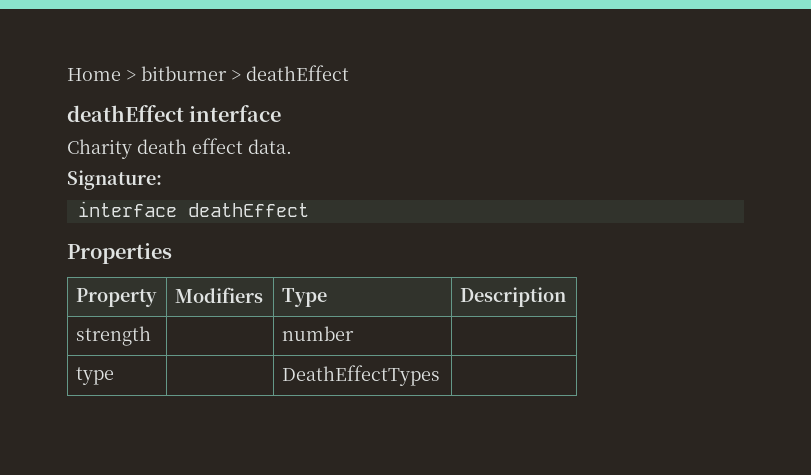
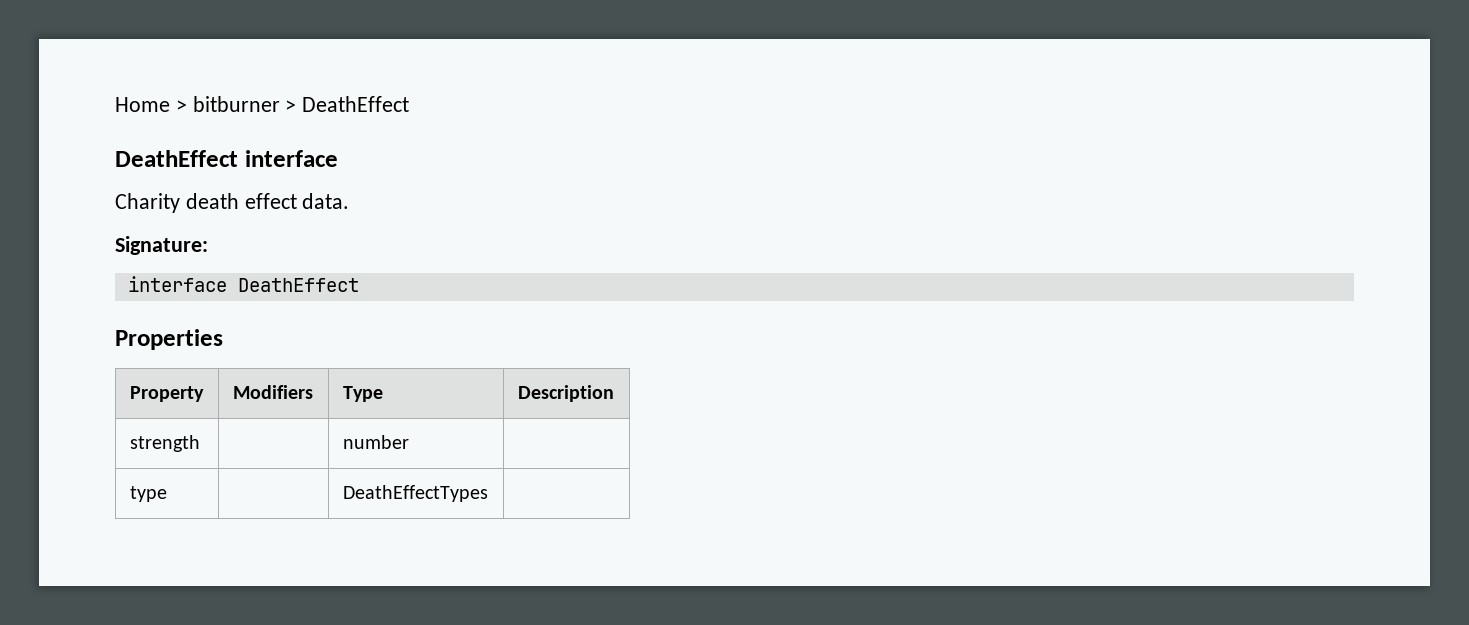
[246,65,349,81] [67,105,184,122] deathEffect // deathEffect -> [302,96,410,112] [115,150,238,167] DeathEffect // DeathEffect
[187,203,309,217] deathEffect -> [237,278,359,292] DeathEffect

